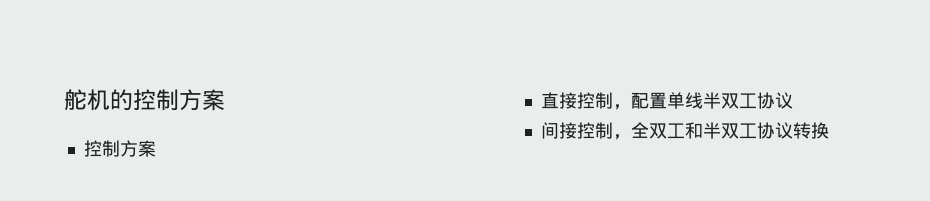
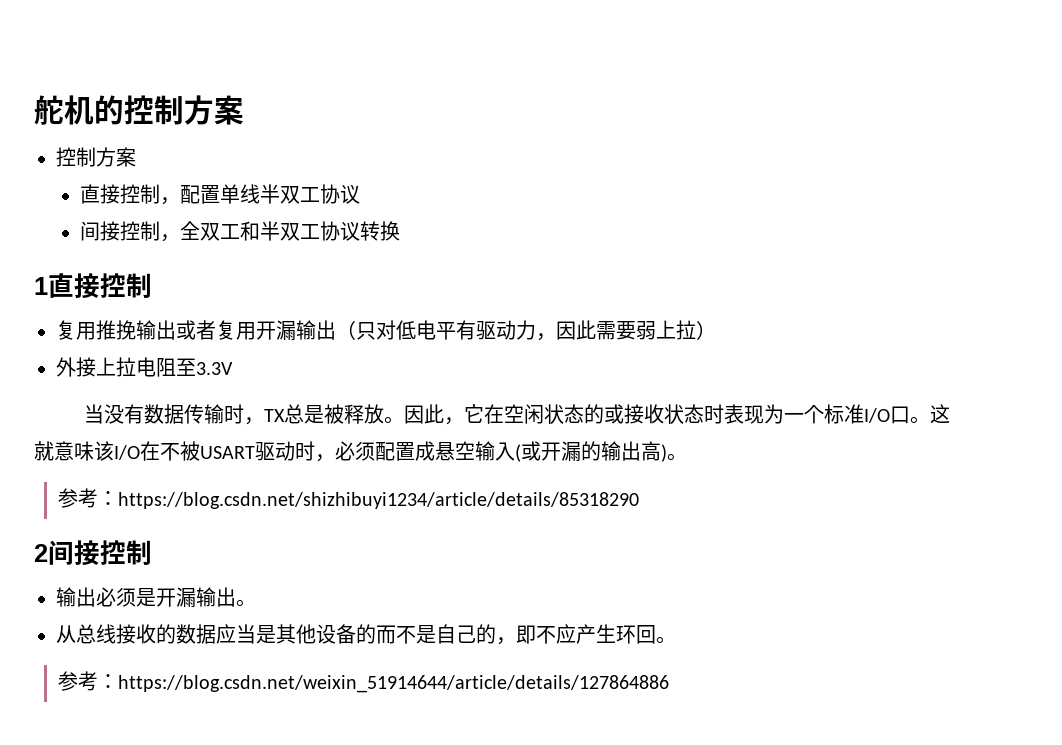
(830, 130) none -> [34,273,152,299] [56,320,716,341] [56,357,233,377] [83,404,950,425] [34,441,687,462] [58,488,640,509] [34,540,152,566] [56,587,256,607] [56,624,676,645] [58,671,670,693] // 1直接控制 // 复用推挽输出或者复用开漏输出（只对低电平有驱动力，因此需要弱上拉） // 外接上拉电阻至3.3V // 当没有数据传输时，TX总是被释放。因此，它在空闲状态的或接收状态时表现为一个标准I/O口。这就意味该I/O在不被USART驱动时，必须配置成悬空输入(或开漏的输出高)。 // 参考：https://blog.csdn.net/shizhibuyi1234/article/details/85318290 // 2间接控制 // 输出必须是开漏输出。 // 从总线接收的数据应当是其他设备的而不是自己的，即不应产生环回。 // 参考：https://blog.csdn.net/weixin_51914644/article/details/127864886

